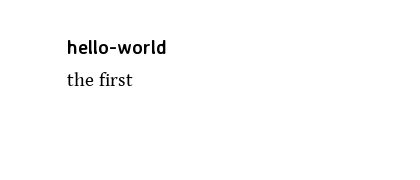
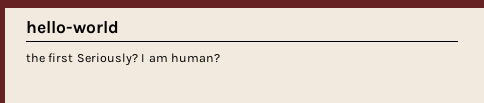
(133, 79) none -> [76,53,220,66] Seriously? I am human?

